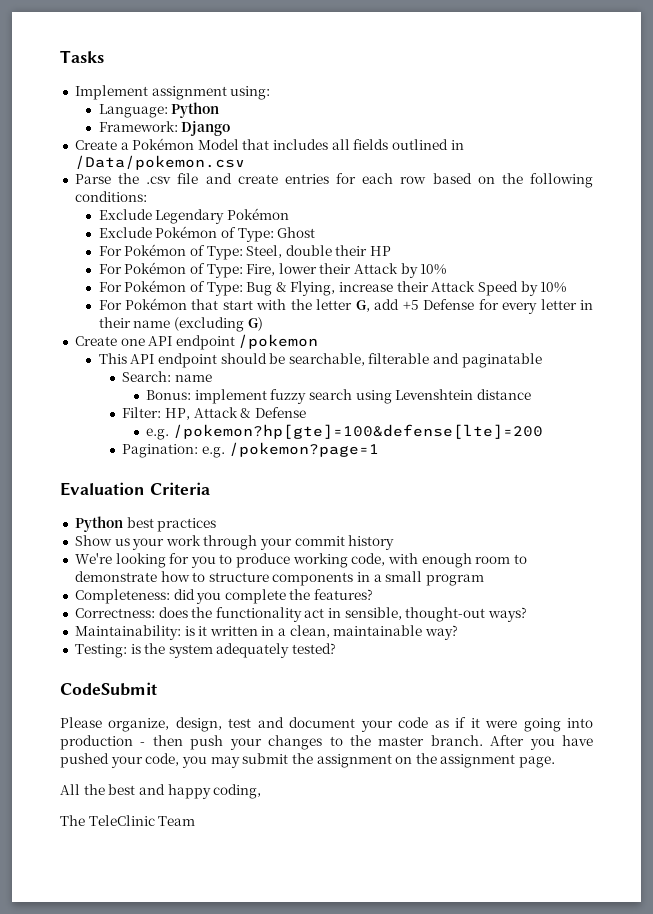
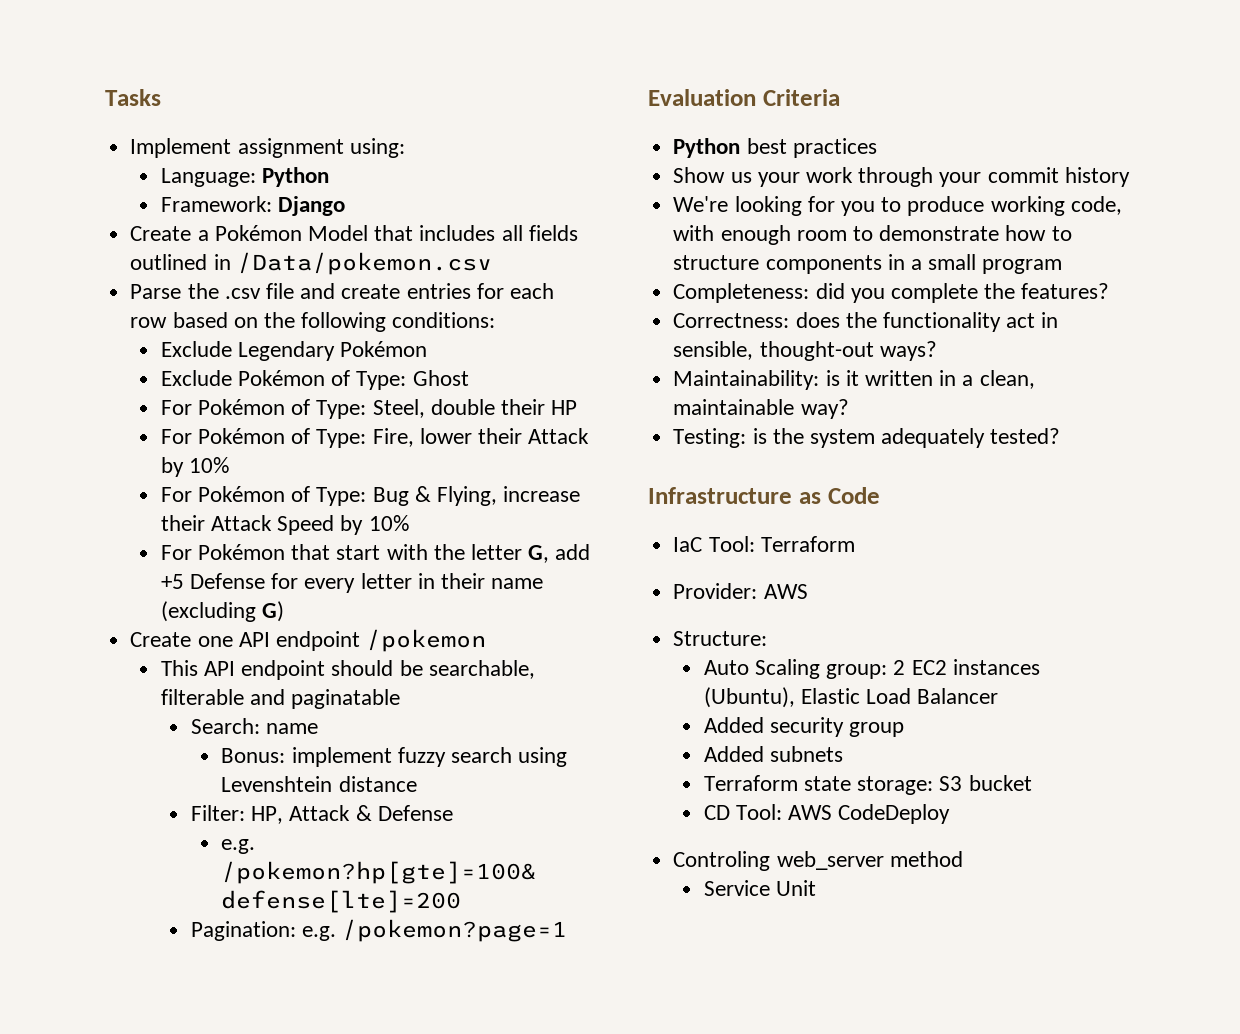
[60,682,157,696] [60,717,593,732] [60,735,594,750] [60,753,556,768] [60,784,262,799] [60,815,196,826] CodeSubmit // Please organize, design, test and document your code as if it were going into production - then push your changes to the master branch. After you have pushed your code, you may submit the assignment on the assignment page. // All the best and happy coding, // The TeleClinic Team -> [648,487,880,504] [673,536,855,552] [673,583,808,599] [673,631,768,646] [703,659,1040,679] [703,687,999,708] [703,717,905,737] [703,746,843,762] [703,775,1032,795] [703,804,951,824] [673,851,963,871] [703,880,816,896] Infrastructure as Code // IaC Tool: Terraform // Provider: AWS // Structure: // Auto Scaling group: 2 EC2 instances (Ubuntu), Elastic Load Balancer // Added security group // Added subnets // Terraform state storage: S3 bucket // CD Tool: AWS CodeDeploy // Controling web_server method // Service Unit

